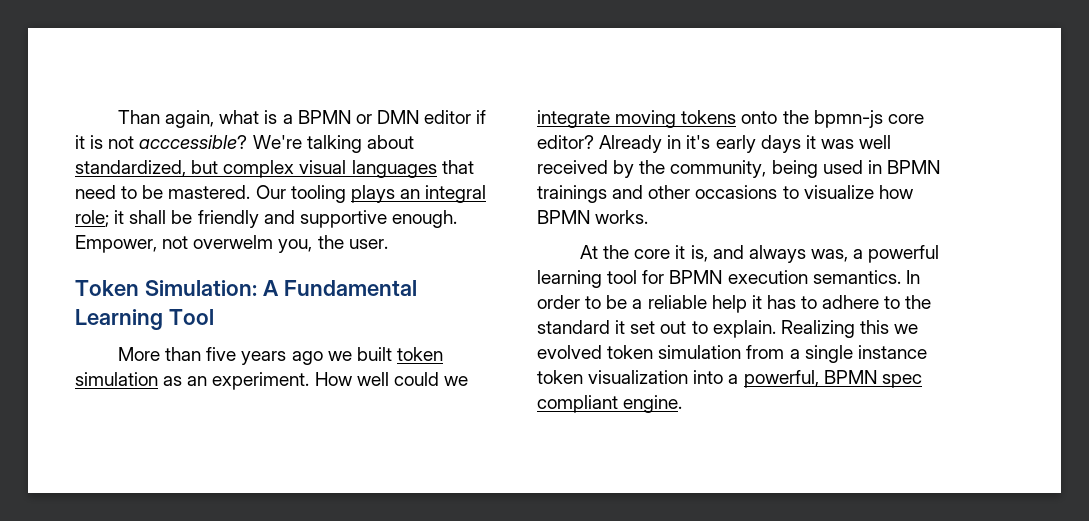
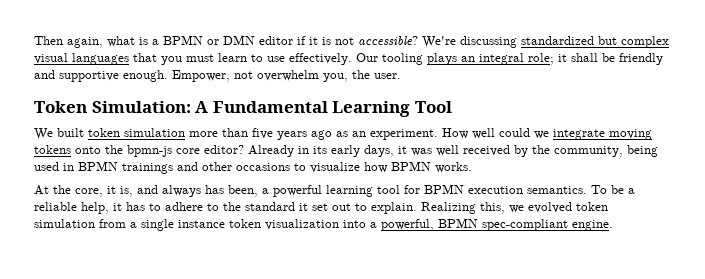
[117,110,160,124] Than -> [34,36,63,45] Then
[139,135,414,153] [75,160,186,177] acccessible? We're talking about standardized, -> [358,36,594,48] accessible? We're discussing standardized
[75,185,251,199] need to be mastered. -> [161,53,352,65] you must learn to use effectively.
[193,235,274,249] overwelm -> [257,70,319,81] overwhelm
[117,347,443,365] [75,372,158,386] More than five years ago we built token simulation -> [34,128,332,140] We built token simulation more than five years ago
[686,135,801,153] it's early days -> [313,145,394,157] its early days,
[634,249,671,259] core -> [75,188,103,197] core,
[810,249,848,262] was, -> [205,185,258,197] has been,
[905,270,920,284] [537,295,602,309] In order to -> [591,185,607,194] To
[711,295,747,313] help -> [81,202,109,214] help,
[859,320,889,334] this -> [480,202,505,214] this,
[881,374,922,388] [537,395,618,413] spec compliant -> [482,219,568,231] spec-compliant

